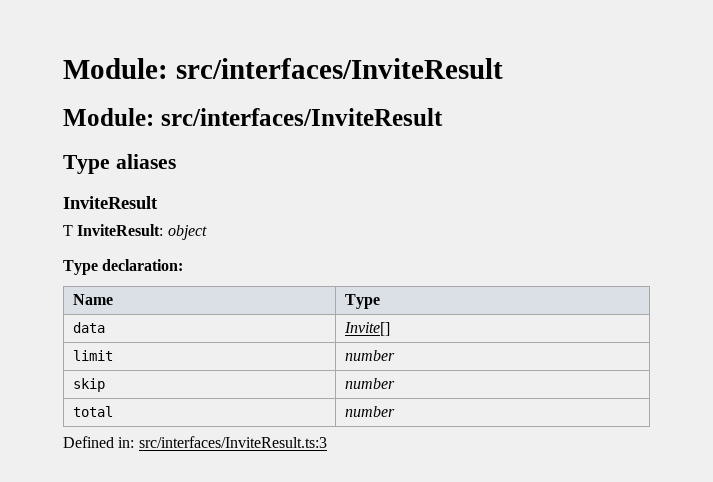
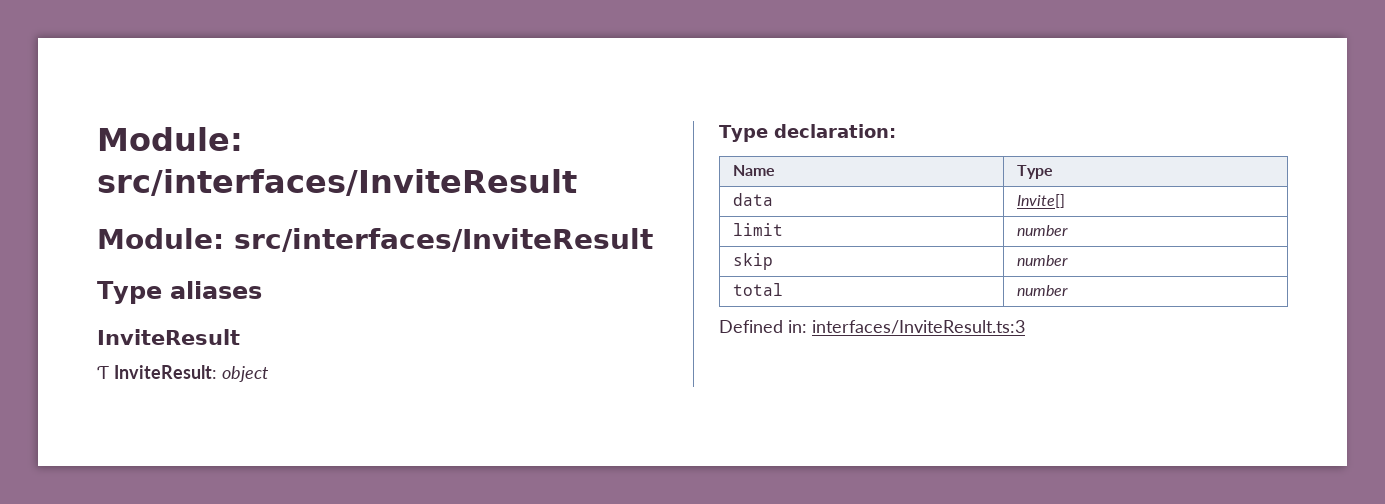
[138,436,327,448] src/interfaces/InviteResult.ts:3 -> [812,320,1025,334] interfaces/InviteResult.ts:3

